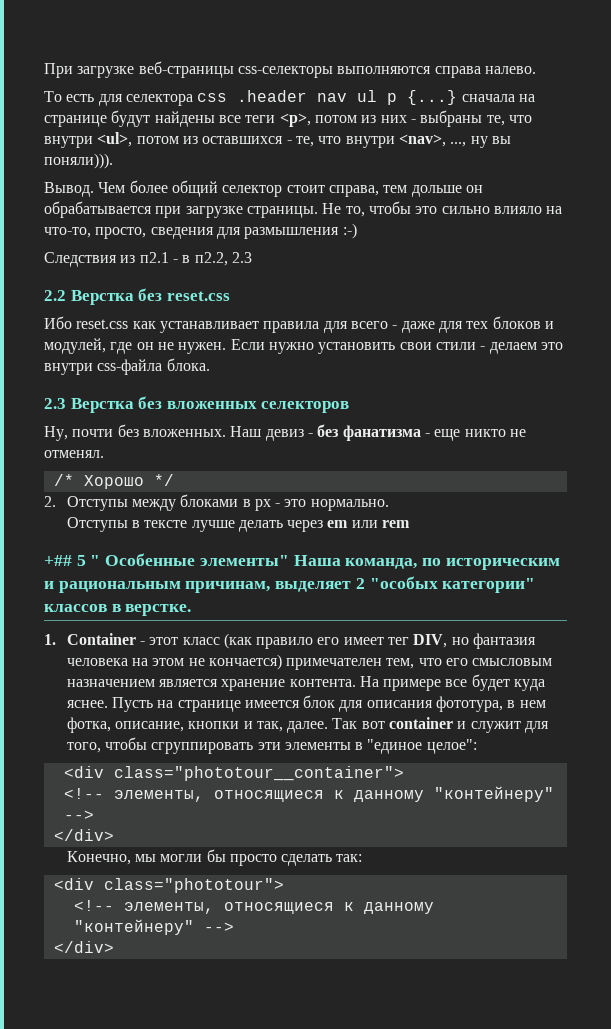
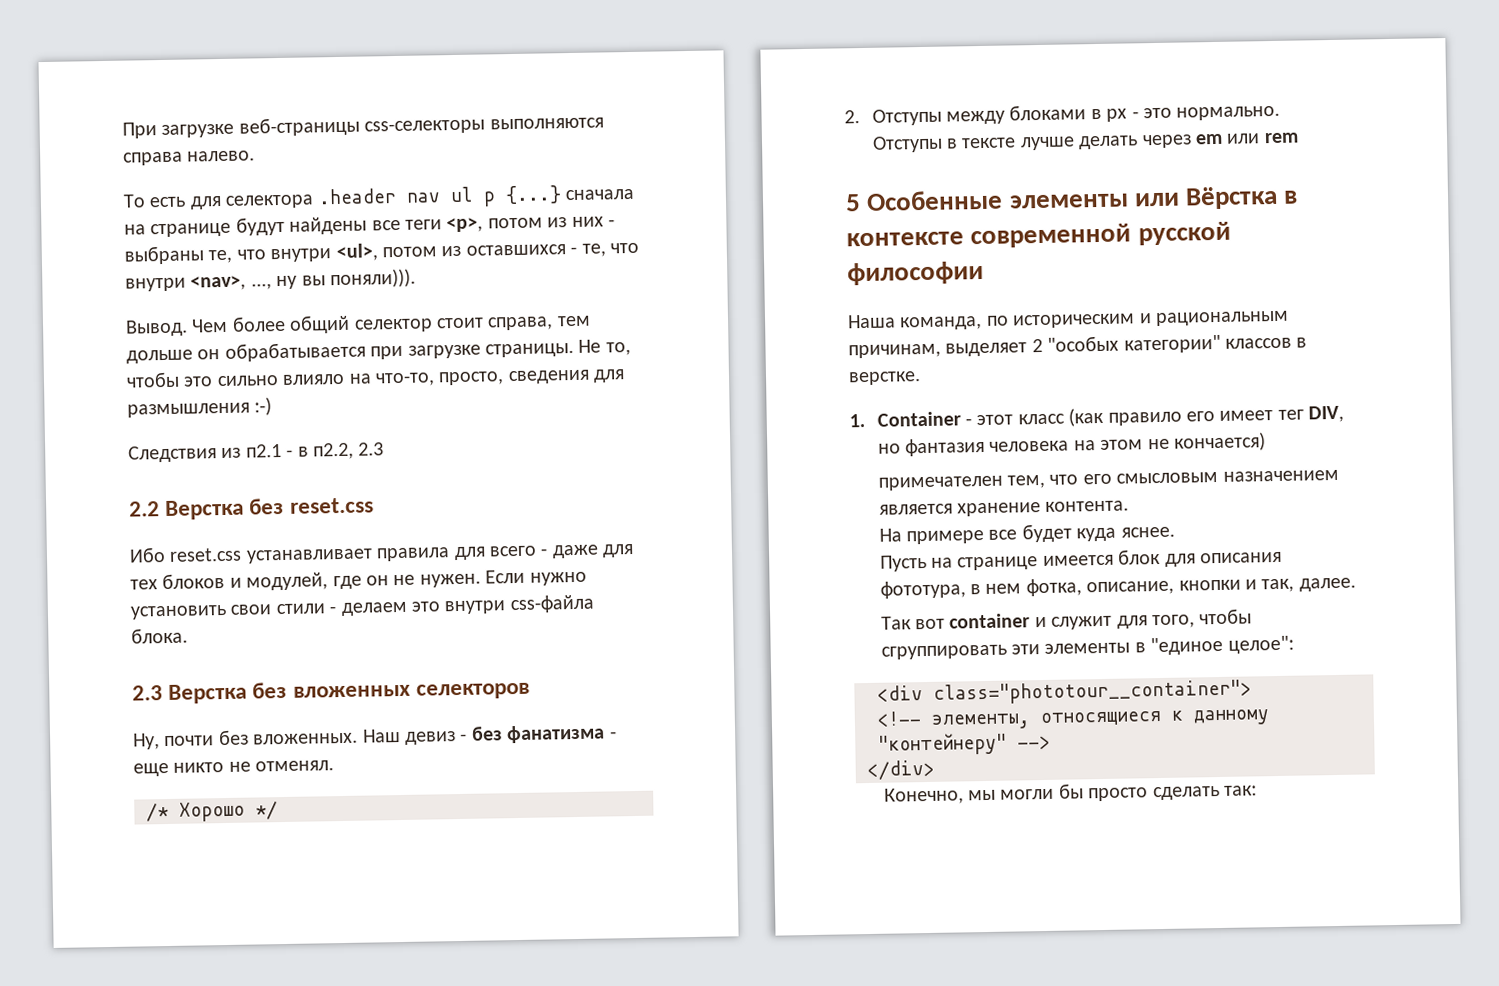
[197,93,228,102] css -> (315, 201) none
[132,321,156,329] как -> (243, 554) none
[44,553,289,566] +## 5 " Особенные элементы" -> [845,185,1299,212] [846,221,1231,249] [847,260,984,286] 5 Особенные элементы или Вёрстка в контексте современной русской философии //
(282, 662) none -> (1267, 442) //
(356, 683) none -> (1130, 506) //
(108, 704) none -> (1175, 532) //
(329, 727) none -> (1356, 584) //
[53,878,284,893] [73,900,434,914] [73,919,234,935] [53,941,114,953] // <div class="phototour"> // <!-- элементы, относящиеся к данному "контейнеру" --> // </div> -> (1258, 790) none

